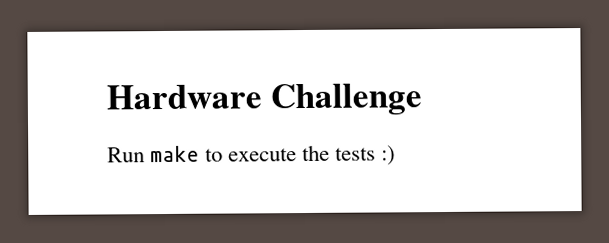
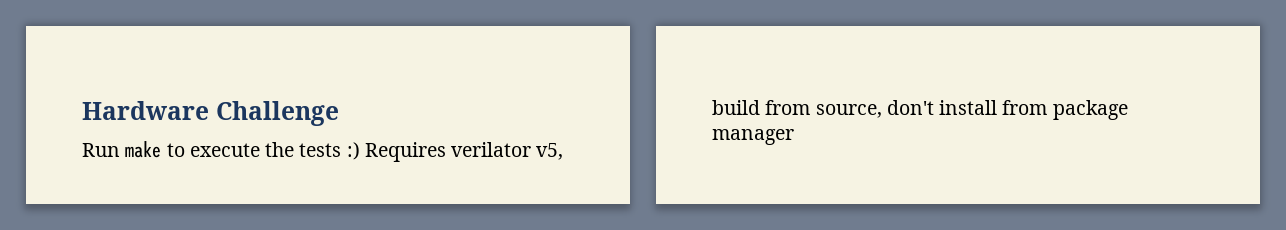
(397, 155) none -> [364,142,564,162] [712,100,1128,120] [712,129,794,145] Requires verilator v5, build from source, don't install from package manager

